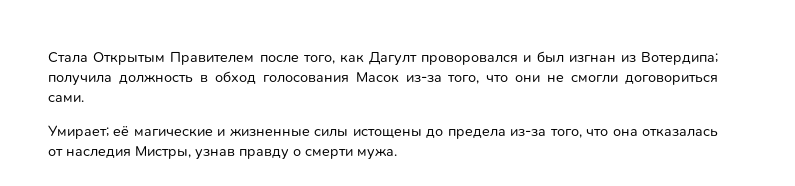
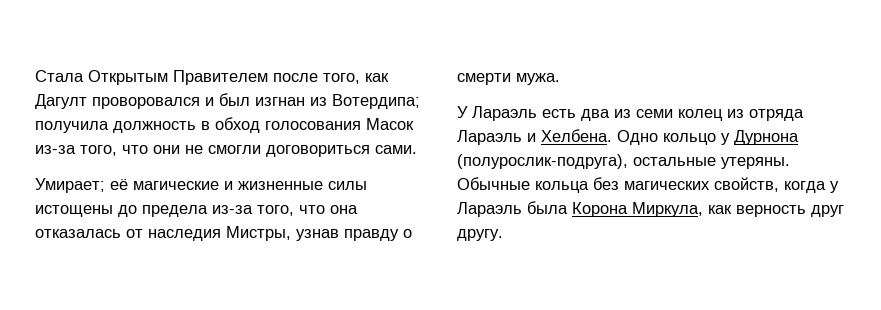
(397, 154) none -> [457,106,804,121] [457,129,799,145] [457,154,790,169] [457,177,839,193] [457,201,844,217] [457,229,503,241] // У Лараэль есть два из семи колец из отряда Лараэль и Хелбена. Одно кольцо у Дурнона (полурослик-подруга), остальные утеряны. Обычные кольца без магических свойств, когда у Лараэль была Корона Миркула, как верность друг другу.

